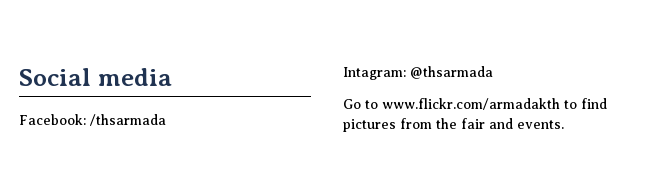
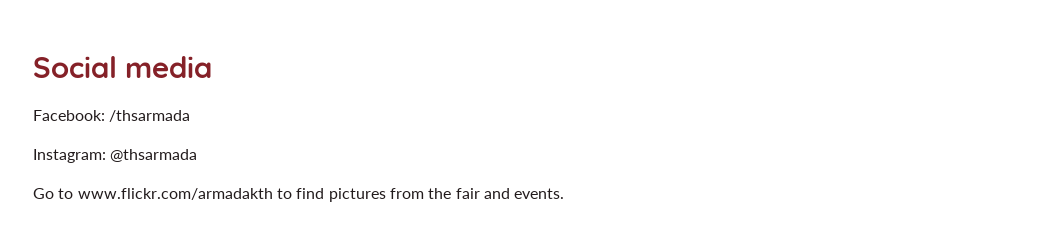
[343,67,406,80] Intagram: -> [33,149,106,163] Instagram:

